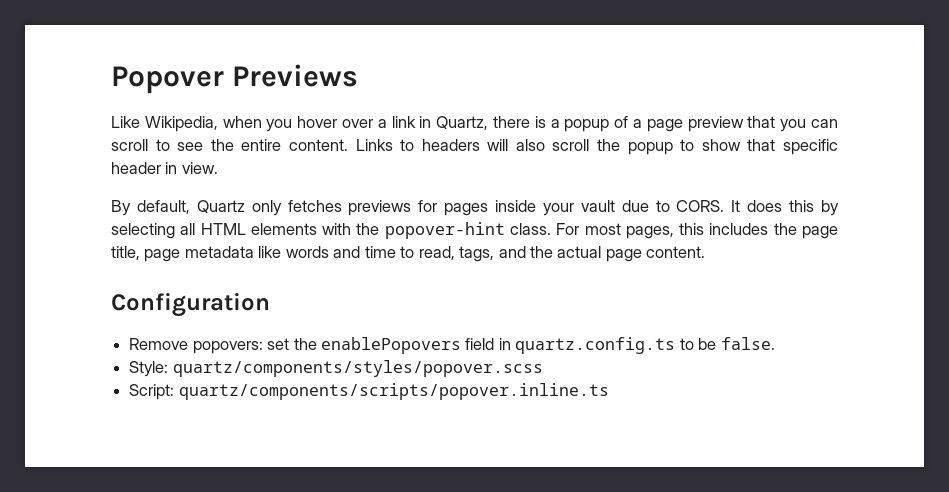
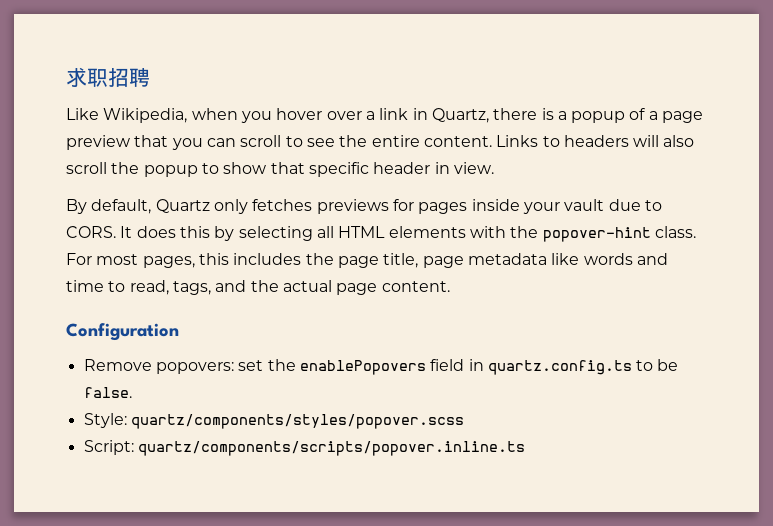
[111,64,359,94] Popover Previews -> [66,67,150,87] 求职招聘

